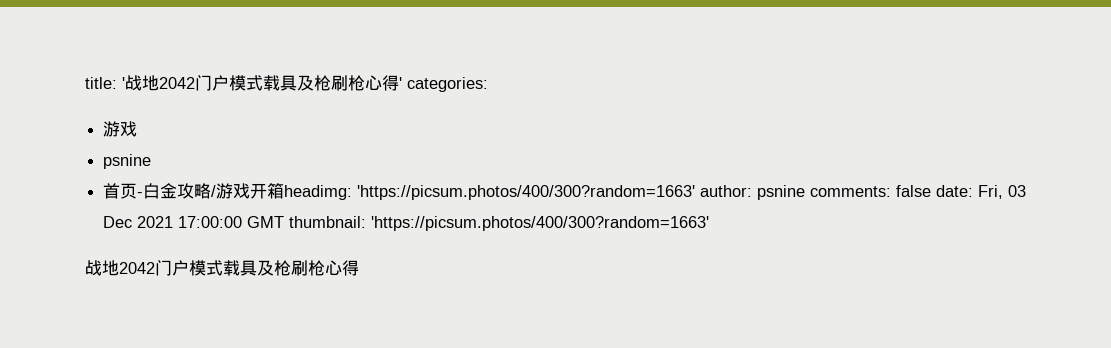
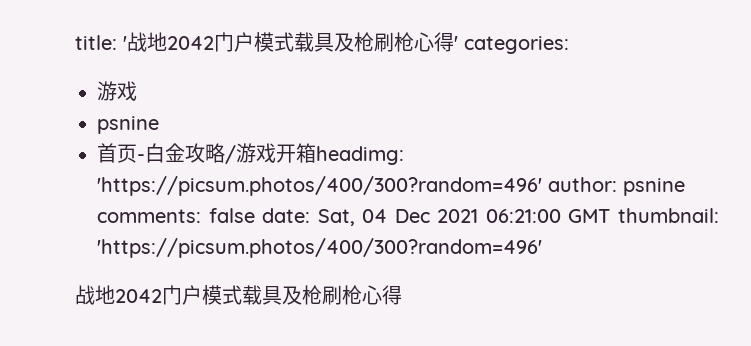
[357,185,696,200] 'https://picsum.photos/400/300?random=1663' -> [97,176,542,196] 'https://picsum.photos/400/300?random=496'
[978,185,1027,199] Fri, 03 -> [317,209,388,226] Sat, 04
[178,216,243,228] 17:00:00 -> [485,209,561,223] 06:21:00
[371,216,710,231] 'https://picsum.photos/400/300?random=1663' -> [97,238,542,258] 'https://picsum.photos/400/300?random=496'

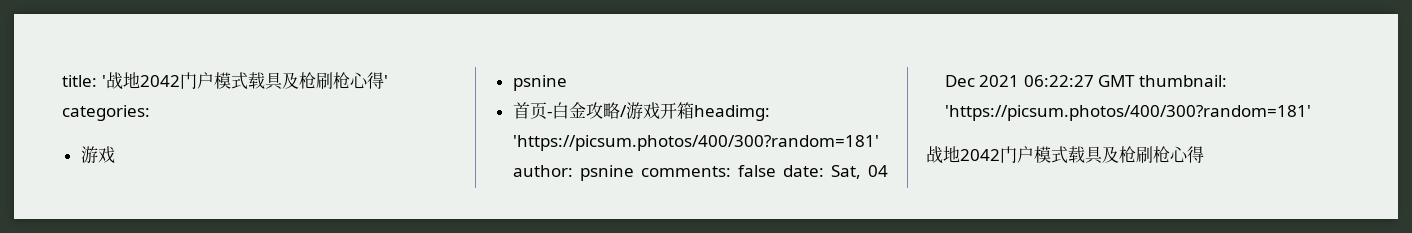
[97,176,542,196] 'https://picsum.photos/400/300?random=496' -> [512,135,879,151] 'https://picsum.photos/400/300?random=181'
[485,209,561,223] 06:21:00 -> [1023,75,1094,87] 06:22:27
[97,238,542,258] 'https://picsum.photos/400/300?random=496' -> [944,105,1311,121] 'https://picsum.photos/400/300?random=181'

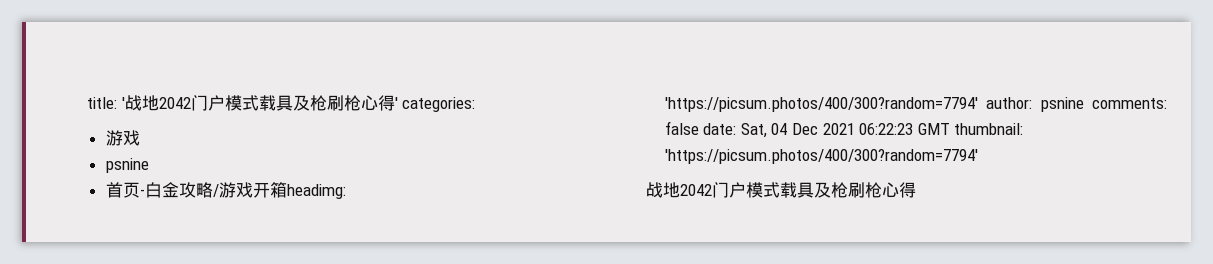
[512,135,879,151] 'https://picsum.photos/400/300?random=181' -> [664,97,978,112] 'https://picsum.photos/400/300?random=7794'
[1023,75,1094,87] 06:22:27 -> [859,123,914,135] 06:22:23
[944,105,1311,121] 'https://picsum.photos/400/300?random=181' -> [664,149,978,164] 'https://picsum.photos/400/300?random=7794'

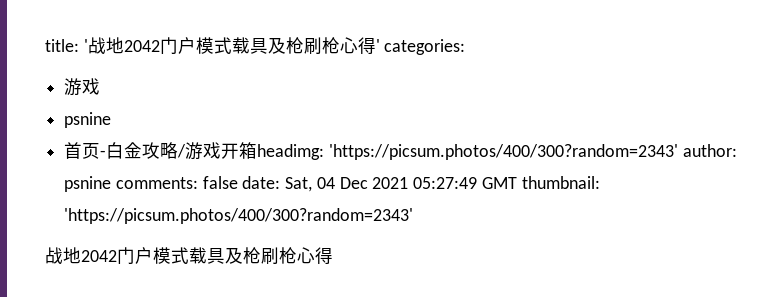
[664,97,978,112] 'https://picsum.photos/400/300?random=7794' -> [328,144,678,160] 'https://picsum.photos/400/300?random=2343'
[859,123,914,135] 06:22:23 -> [413,177,478,189] 05:27:49
[664,149,978,164] 'https://picsum.photos/400/300?random=7794' -> [64,208,414,224] 'https://picsum.photos/400/300?random=2343'

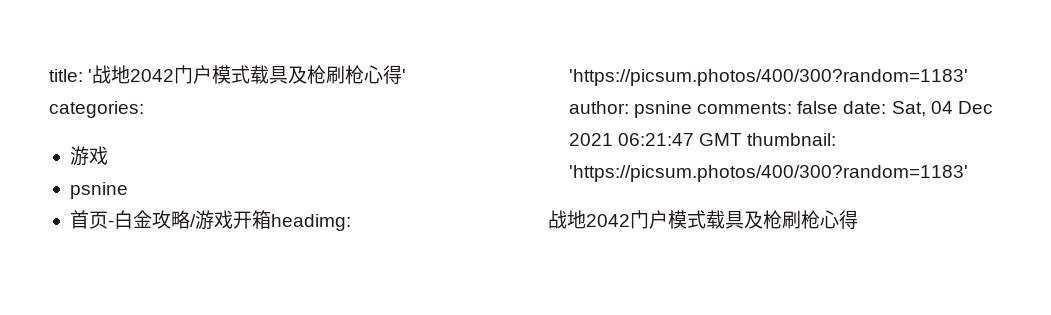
[328,144,678,160] 'https://picsum.photos/400/300?random=2343' -> [568,69,968,86] 'https://picsum.photos/400/300?random=1183'
[413,177,478,189] 05:27:49 -> [618,133,695,146] 06:21:47
[64,208,414,224] 'https://picsum.photos/400/300?random=2343' -> [568,165,968,182] 'https://picsum.photos/400/300?random=1183'

